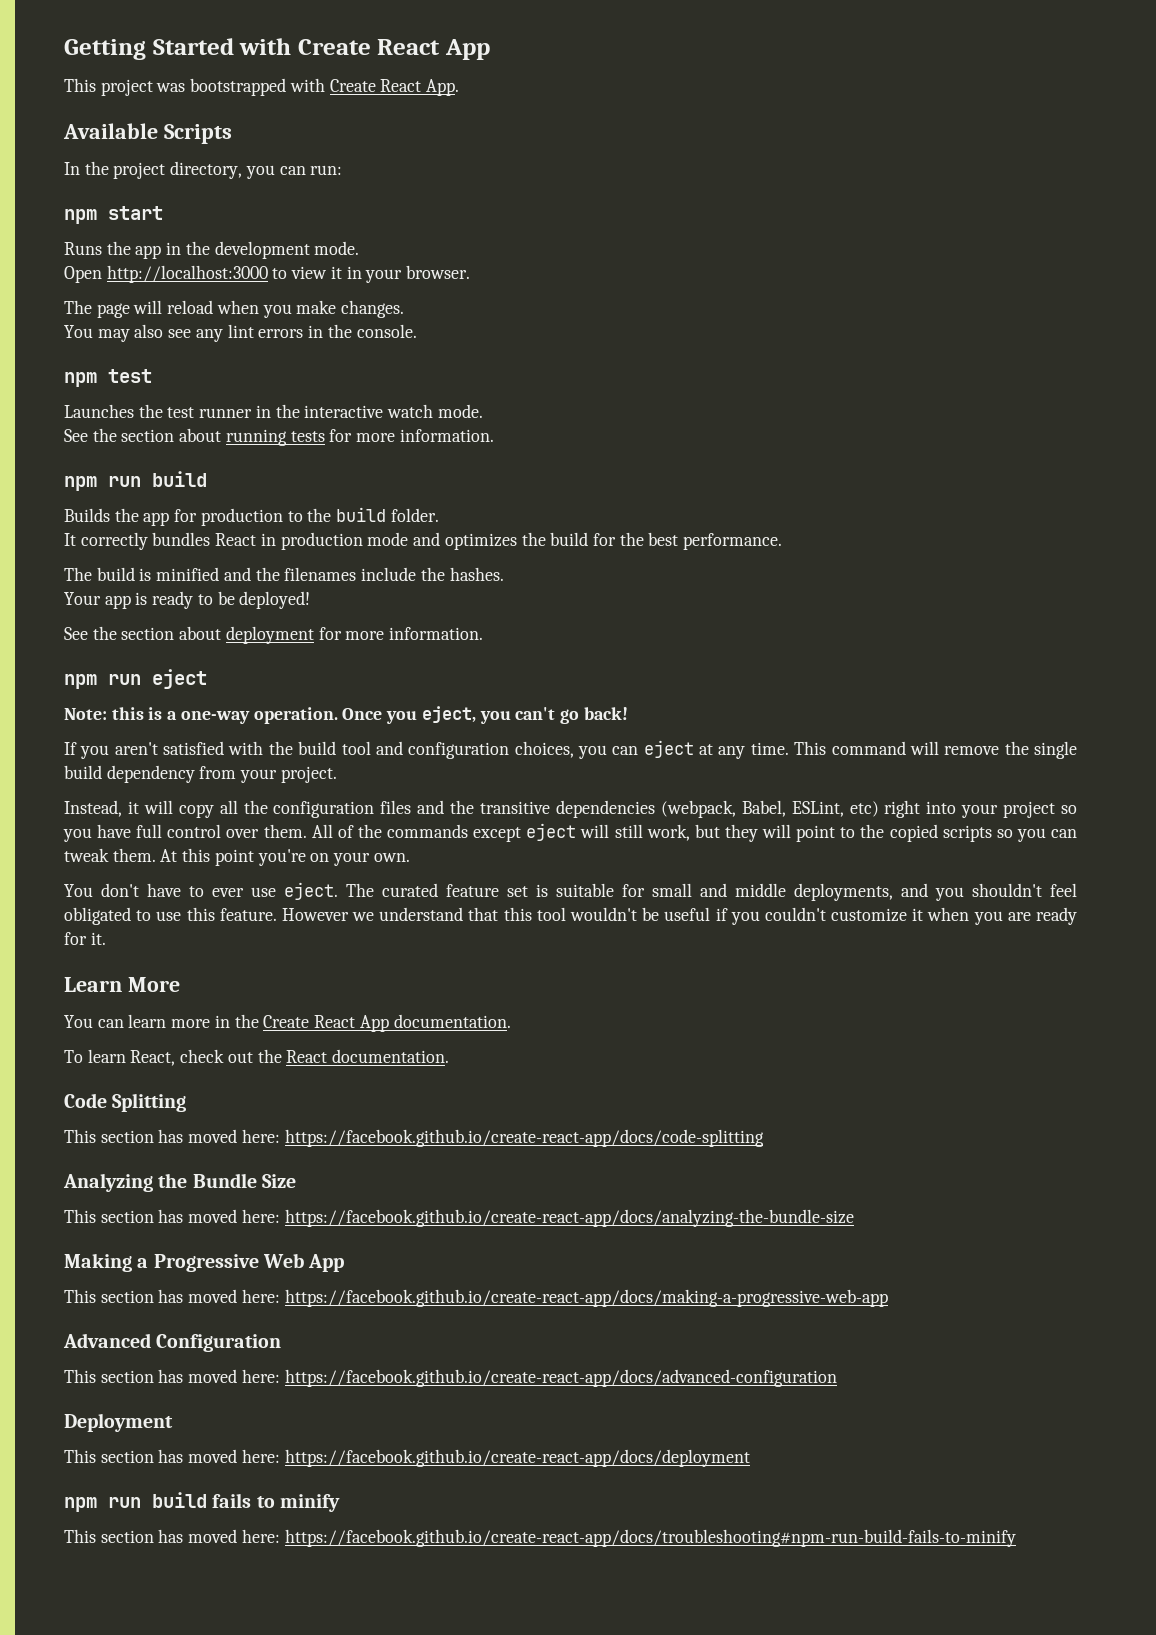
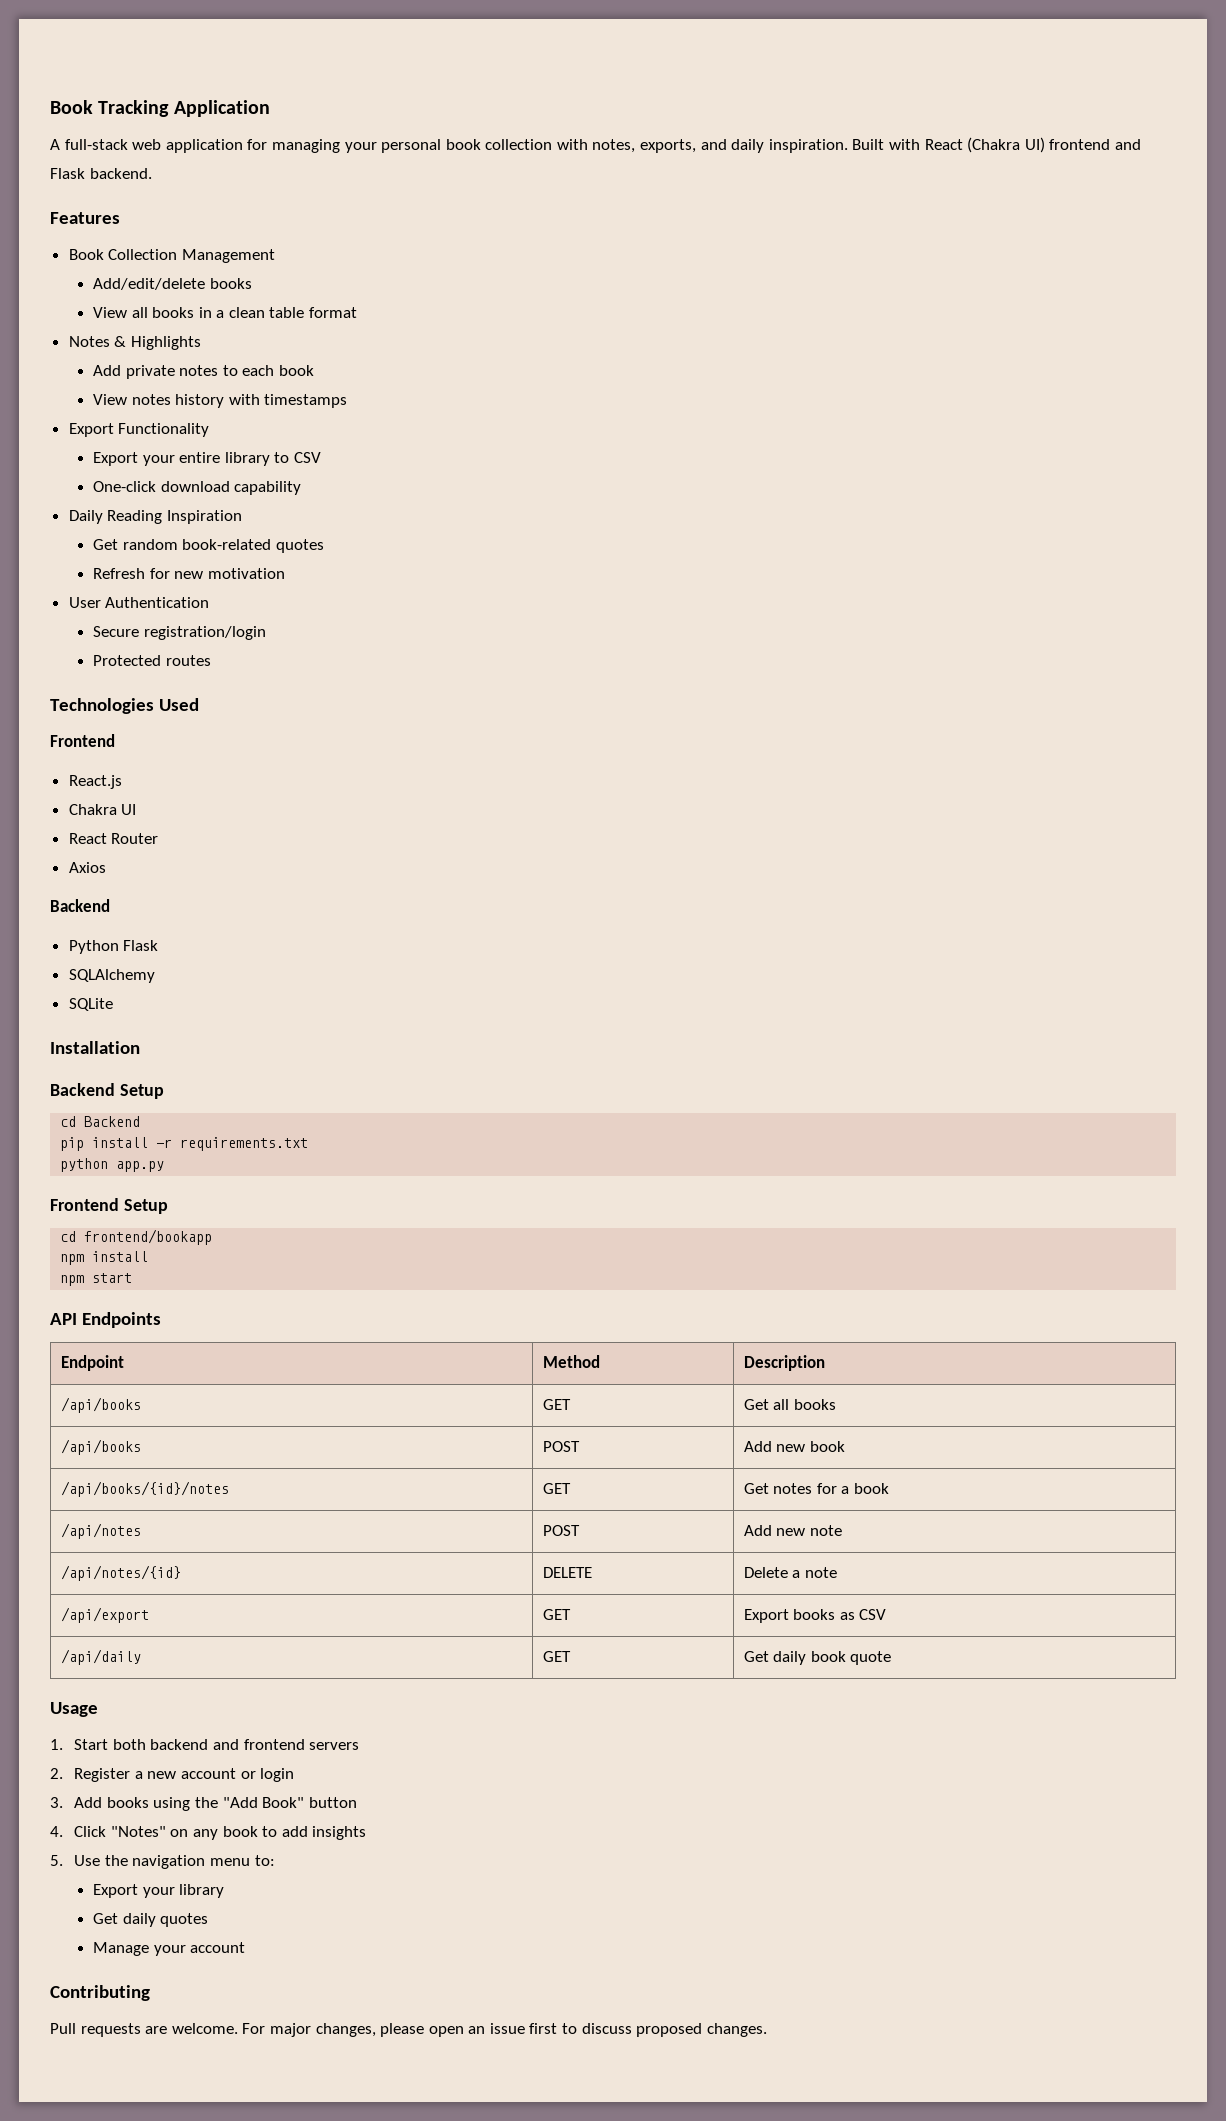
[64,38,491,60] [64,78,460,96] [63,123,232,144] [64,161,343,179] [64,206,163,224] [64,241,360,259] [64,265,471,283] [64,300,405,318] [64,324,417,342] [64,369,152,387] [64,404,483,418] [64,428,494,446] [64,471,207,491] [64,507,439,526] [64,532,783,550] [64,567,504,581] [64,591,311,609] [64,626,484,644] [64,669,207,689] [64,706,628,724] [64,740,1077,759] [64,765,337,783] [64,800,1077,818] [63,823,1077,842] [64,848,410,866] [64,882,1077,901] [64,907,1077,925] [64,932,106,945] [64,977,180,992] [64,1014,511,1032] [64,1049,450,1066] [64,1093,187,1112] [64,1129,764,1147] [63,1173,296,1192] [64,1209,854,1227] [64,1253,345,1272] [64,1289,888,1307] [63,1333,282,1352] [64,1369,837,1387] [64,1413,173,1432] [64,1449,750,1467] [64,1492,340,1512] [64,1529,1016,1547] Getting Started with Create React App // This project was bootstrapped with Create React App. // Available Scripts // In the project directory, you can run: // npm start // Runs the app in the development mode. // Open http://localhost:3000 to view it in your browser. // The page will reload when you make changes. // You may also see any lint errors in the console. // npm test // Launches the test runner in the interactive watch mode. // See the section about running tests for more information. // npm run build // Builds the app for production to the build folder. // It correctly bundles React in production mode and optimizes the build for the best performance. // The build is minified and the filenames include the hashes. // Your app is ready to be deployed! // See the section about deployment for more information. // npm run eject // Note: this is a one-way operation. Once you eject, you can't go back! // If you aren't satisfied with the build tool and configuration choices, you can eject at any time. This command will remove the single build dependency from your project. // Instead, it will copy all the configuration files and the transitive dependencies (webpack, Babel, ESLint, etc) right into your project so you have full control over them. All of the commands except eject will still work, but they will point to the copied scripts so you can tweak them. At this point you're on your own. // You don't have to ever use eject. The curated feature set is suitable for small and middle deployments, and you shouldn't feel obligated to use this feature. However we understand that this tool wouldn't be useful if you couldn't customize it when you are ready for it. // Learn More // You can learn more in the Create React App documentation. // To learn React, check out the React documentation. // Code Splitting // This section has moved here: https://facebook.github.io/create-react-app/docs/code-splitting // Analyzing the Bundle Size // This section has moved here: https://facebook.github.io/create-react-app/docs/analyzing-the-bundle-size // Making a Progressive Web App // This section has moved here: https://facebook.github.io/create-react-app/docs/making-a-progressive-web-app // Advanced Configuration // This section has moved here: https://facebook.github.io/create-react-app/docs/advanced-configuration // Deployment // This section has moved here: https://facebook.github.io/create-react-app/docs/deployment // npm run build fails to minify // This section has moved here: https://facebook.github.io/create-react-app/docs/troubleshooting#npm-run-build-fails-to-minify -> [50,100,270,117] [50,137,1141,153] [50,168,152,179] [50,212,120,224] [68,249,275,263] [92,278,252,290] [92,307,358,318] [68,336,201,350] [92,365,314,379] [92,394,348,408] [68,423,210,437] [92,452,321,466] [92,481,302,495] [68,510,242,524] [92,539,324,553] [92,568,285,579] [68,597,210,608] [92,626,266,640] [92,655,211,666] [50,698,199,714] [50,734,115,747] [68,775,122,789] [68,804,137,815] [68,833,159,844] [68,862,106,873] [50,899,110,912] [68,940,159,954] [68,969,155,983] [68,998,113,1011] [50,1041,140,1054] [50,1083,164,1099] [60,1116,141,1127] [60,1137,309,1151] [60,1158,165,1172] [50,1198,168,1214] [60,1229,213,1245] [60,1251,149,1265] [60,1273,133,1286] [50,1312,161,1328] [60,1355,124,1371] [542,1355,600,1368] [743,1355,825,1371] [60,1397,141,1413] [542,1399,571,1410] [743,1399,836,1410] [60,1439,141,1455] [542,1441,580,1452] [743,1441,845,1452] [60,1481,229,1497] [542,1483,571,1494] [743,1483,889,1494] [60,1523,141,1539] [542,1525,580,1536] [743,1525,842,1536] [60,1565,181,1581] [542,1567,592,1578] [743,1567,837,1578] [60,1607,149,1623] [542,1609,571,1620] [743,1609,887,1623] [60,1649,141,1665] [542,1651,571,1662] [743,1651,892,1665] [50,1702,98,1717] [50,1739,360,1750] [50,1768,295,1782] [50,1797,357,1811] [50,1826,367,1840] [50,1855,275,1869] [92,1884,225,1898] [92,1913,209,1927] [92,1942,246,1956] [50,1985,150,2001] [50,2023,767,2037] Book Tracking Application // A full-stack web application for managing your personal book collection with notes, exports, and daily inspiration. Built with React (Chakra UI) frontend and Flask backend. // Features // Book Collection Management // Add/edit/delete books // View all books in a clean table format // Notes & Highlights // Add private notes to each book // View notes history with timestamps // Export Functionality // Export your entire library to CSV // One-click download capability // Daily Reading Inspiration // Get random book-related quotes // Refresh for new motivation // User Authentication // Secure registration/login // Protected routes // Technologies Used // Frontend // React.js // Chakra UI // React Router // Axios // Backend // Python Flask // SQLAlchemy // SQLite // Installation // Backend Setup // cd Backend // pip install -r requirements.txt // python app.py // Frontend Setup // cd frontend/bookapp // npm install // npm start // API Endpoints // Endpoint | Method | Description // /api/books | GET | Get all books // /api/books | POST | Add new book // /api/books/{id}/notes | GET | Get notes for a book // /api/notes | POST | Add new note // /api/notes/{id} | DELETE | Delete a note // /api/export | GET | Export books as CSV // /api/daily | GET | Get daily book quote // Usage // 1. Start both backend and frontend servers // 2. Register a new account or login // 3. Add books using the "Add Book" button // 4. Click "Notes" on any book to add insights // 5. Use the navigation menu to: // Export your library // Get daily quotes // Manage your account // Contributing // Pull requests are welcome. For major changes, please open an issue first to discuss proposed changes.

